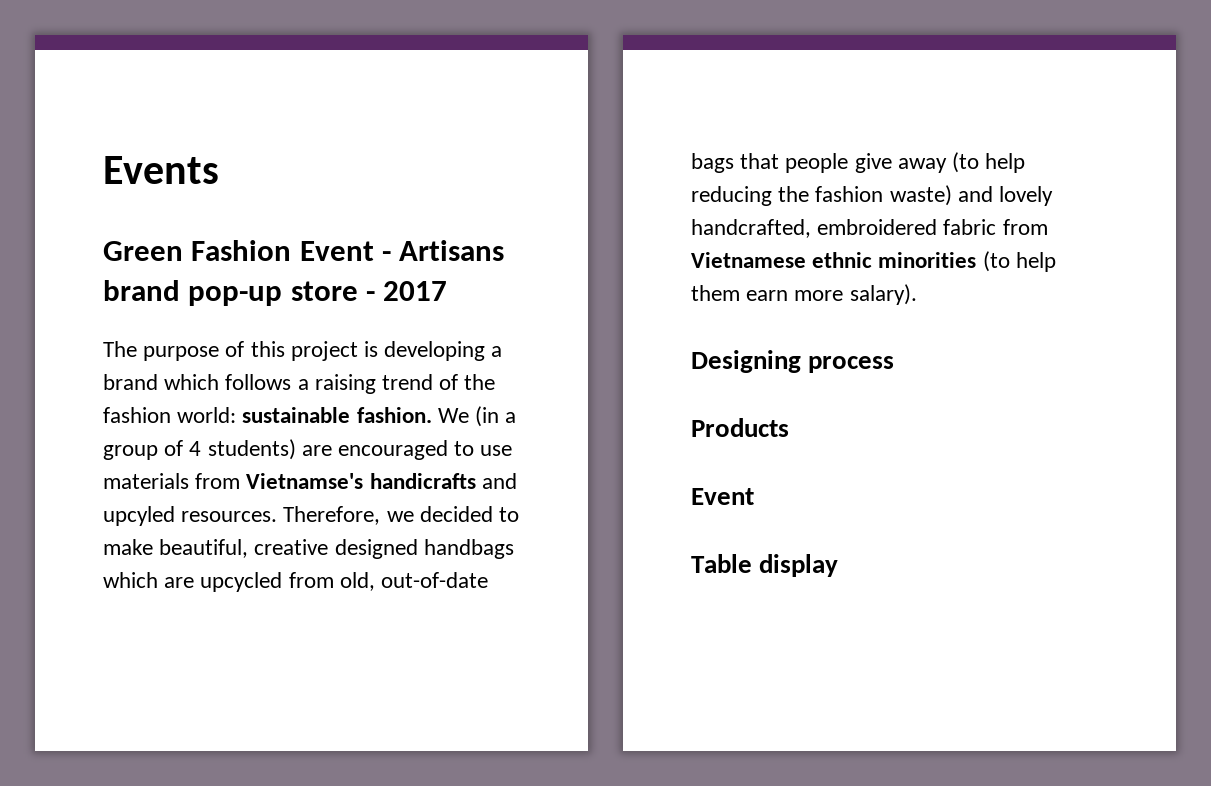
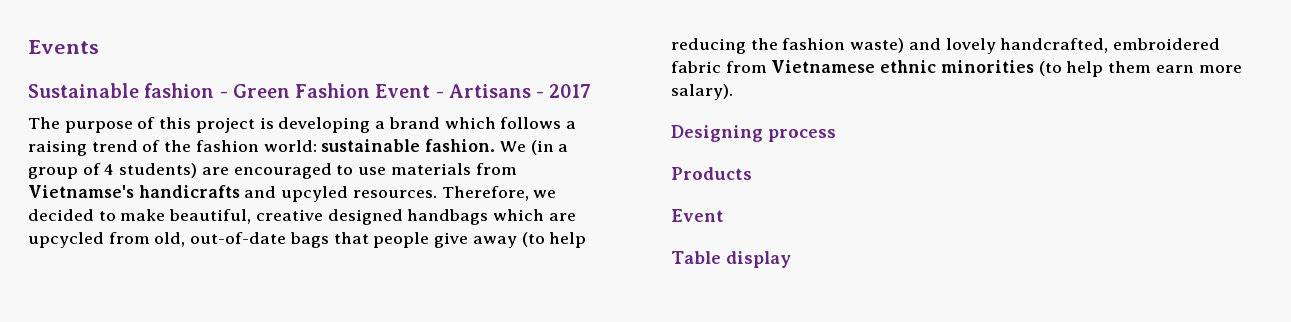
(219, 170) none -> [28,83,228,98] Sustainable fashion -
[103,280,358,306] brand pop-up store -> (531, 91) none

